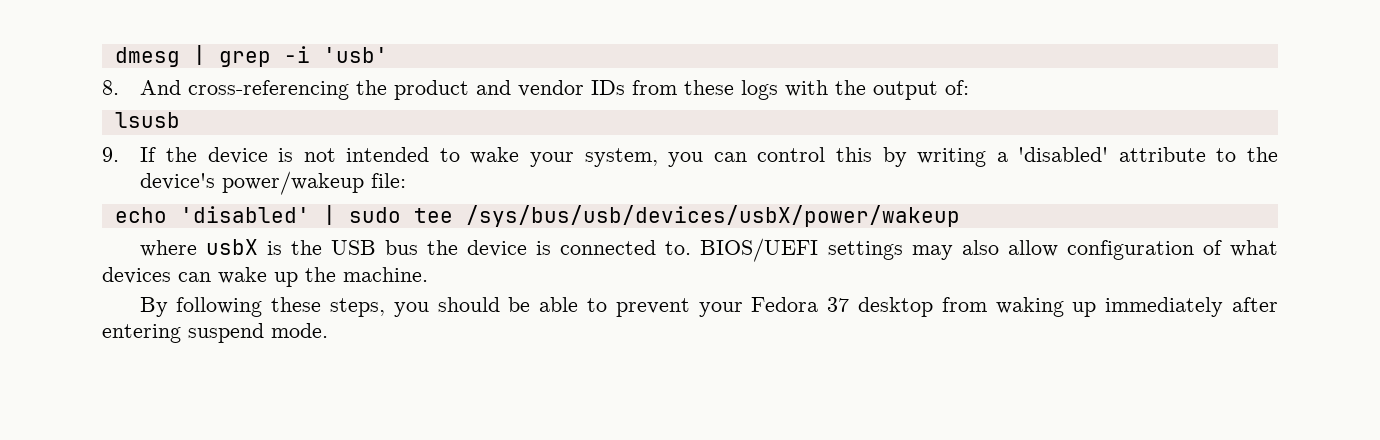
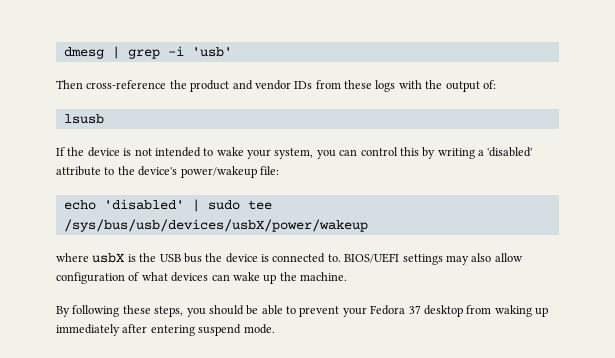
[102,80,350,100] 8. And cross-referencing -> [56,80,167,89] Then cross-reference
[102,147,119,162] 9. -> (104, 119) none

